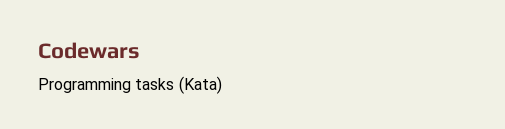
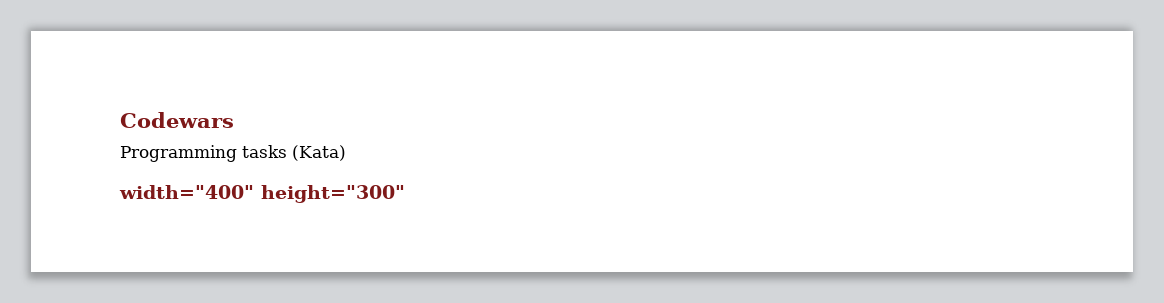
(222, 85) none -> [119,185,405,203] // width="400" height="300"

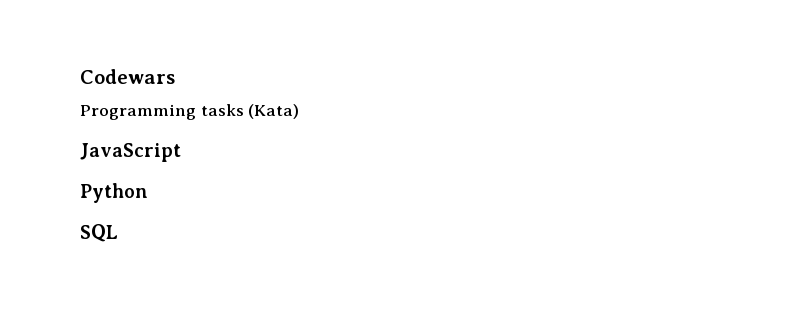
[119,185,405,203] width="400" height="300" -> [80,143,181,162] [80,183,148,203] [80,224,118,242] JavaScript // Python // SQL

